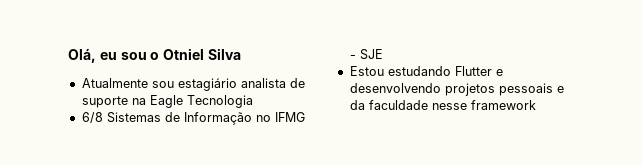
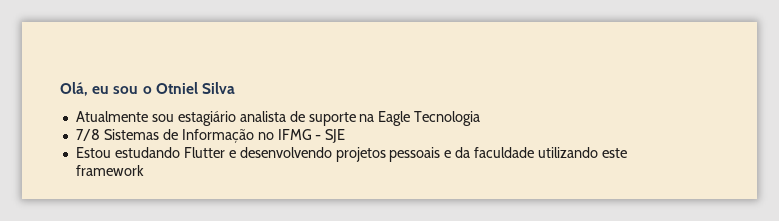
[81,112,103,123] 6/8 -> [75,129,100,141] 7/8
[431,103,467,110] nesse -> [538,147,628,158] utilizando este

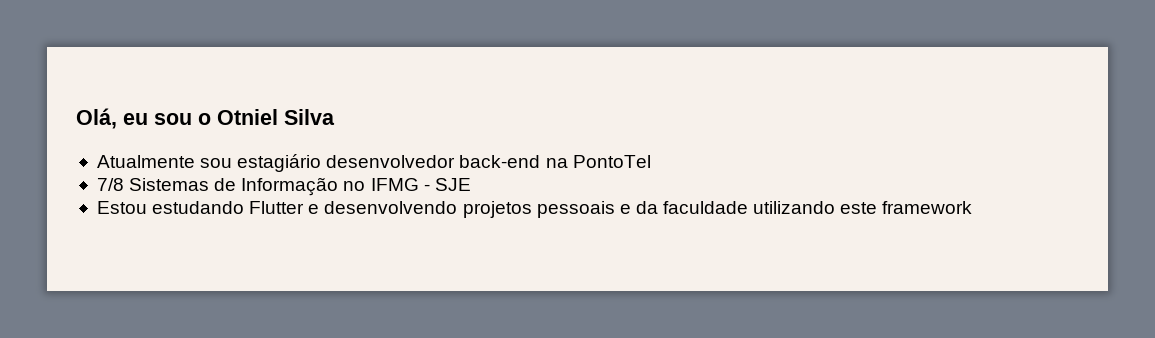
[239,111,481,126] analista de suporte na Eagle Tecnologia -> [326,155,651,168] desenvolvedor back-end na PontoTel

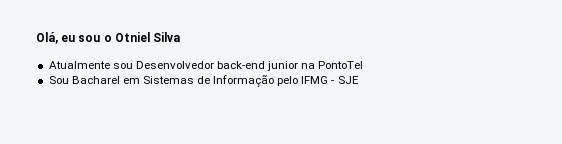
[237,154,541,172] estagiário desenvolvedor back-end -> [135,61,299,71] Desenvolvedor back-end junior
[96,178,124,191] 7/8 -> [48,76,140,84] Sou Bacharel em
[343,181,366,191] no -> [277,76,299,86] pelo
[96,201,973,218] // Estou estudando Flutter e desenvolvendo projetos pessoais e da faculdade utilizando este framework -> (359, 80) none

